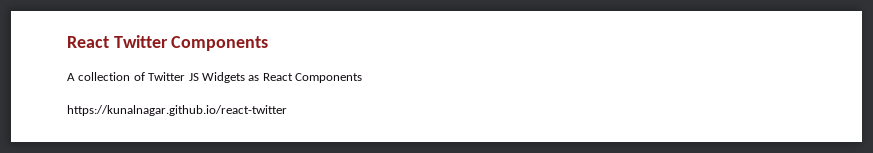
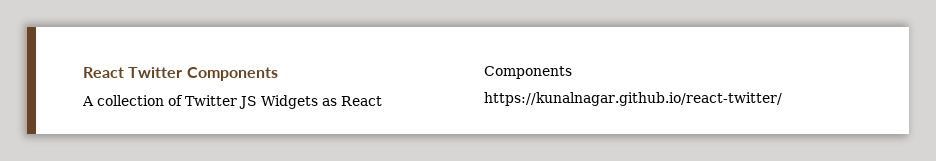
[67,105,287,116] https://kunalnagar.github.io/react-twitter -> [484,92,782,106] https://kunalnagar.github.io/react-twitter/

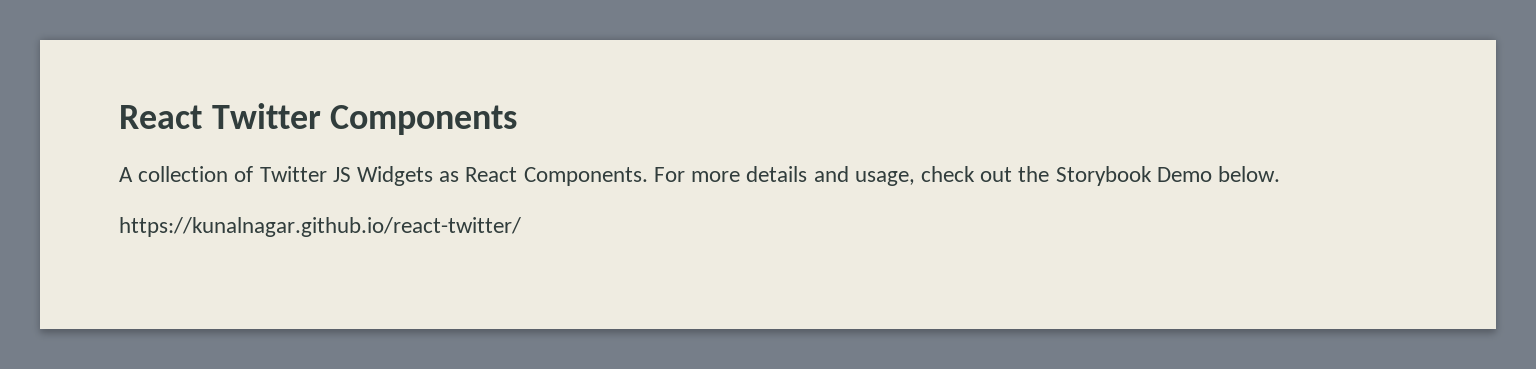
[484,66,572,79] Components -> [523,166,1280,186] Components. For more details and usage, check out the Storybook Demo below.

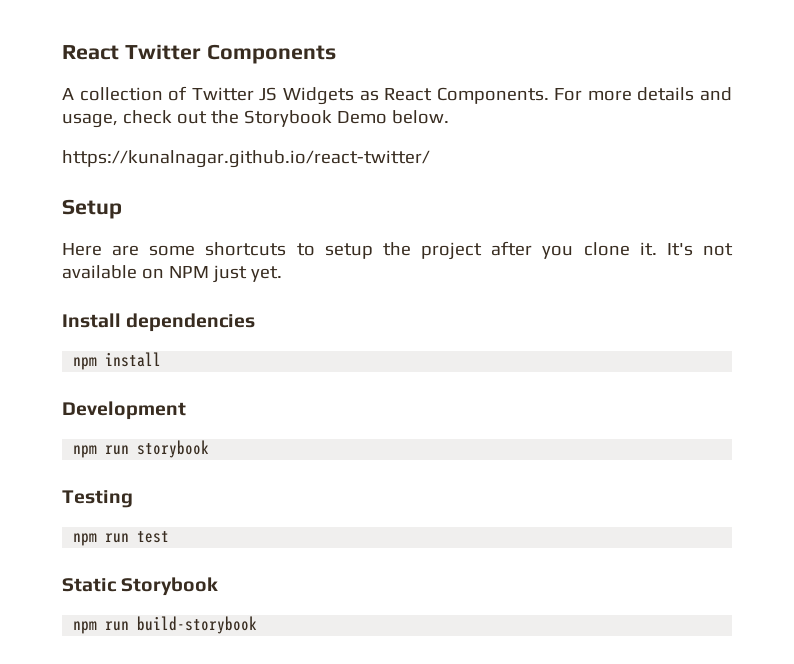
(521, 227) none -> [62,199,122,219] [62,241,733,260] [62,265,282,283] [62,313,256,332] [73,352,162,370] [62,401,186,420] [73,440,210,458] [62,490,133,508] [73,531,170,546] [62,577,219,596] [73,616,258,634] // Setup // Here are some shortcuts to setup the project after you clone it. It's not available on NPM just yet. // Install dependencies // npm install // Development // npm run storybook // Testing // npm run test // Static Storybook // npm run build-storybook

